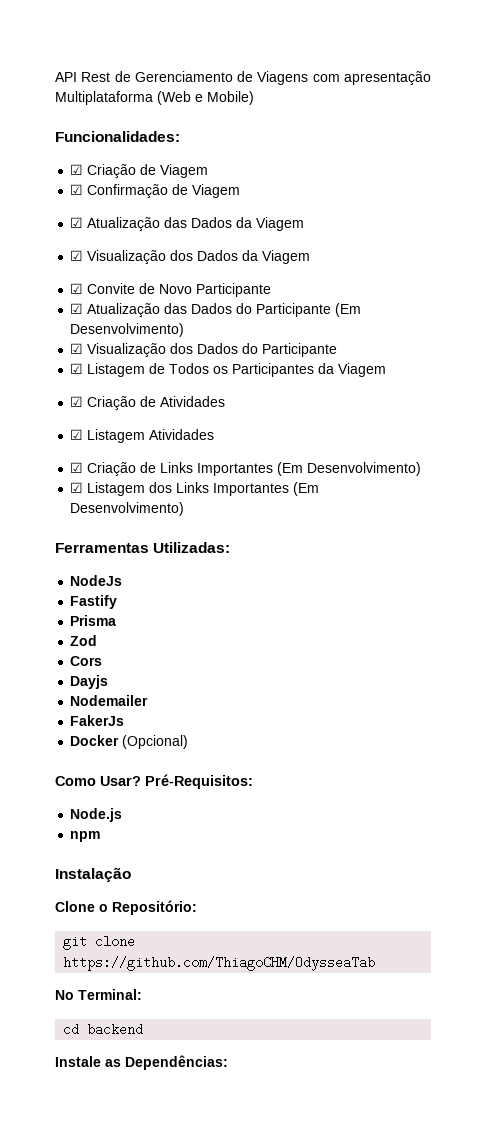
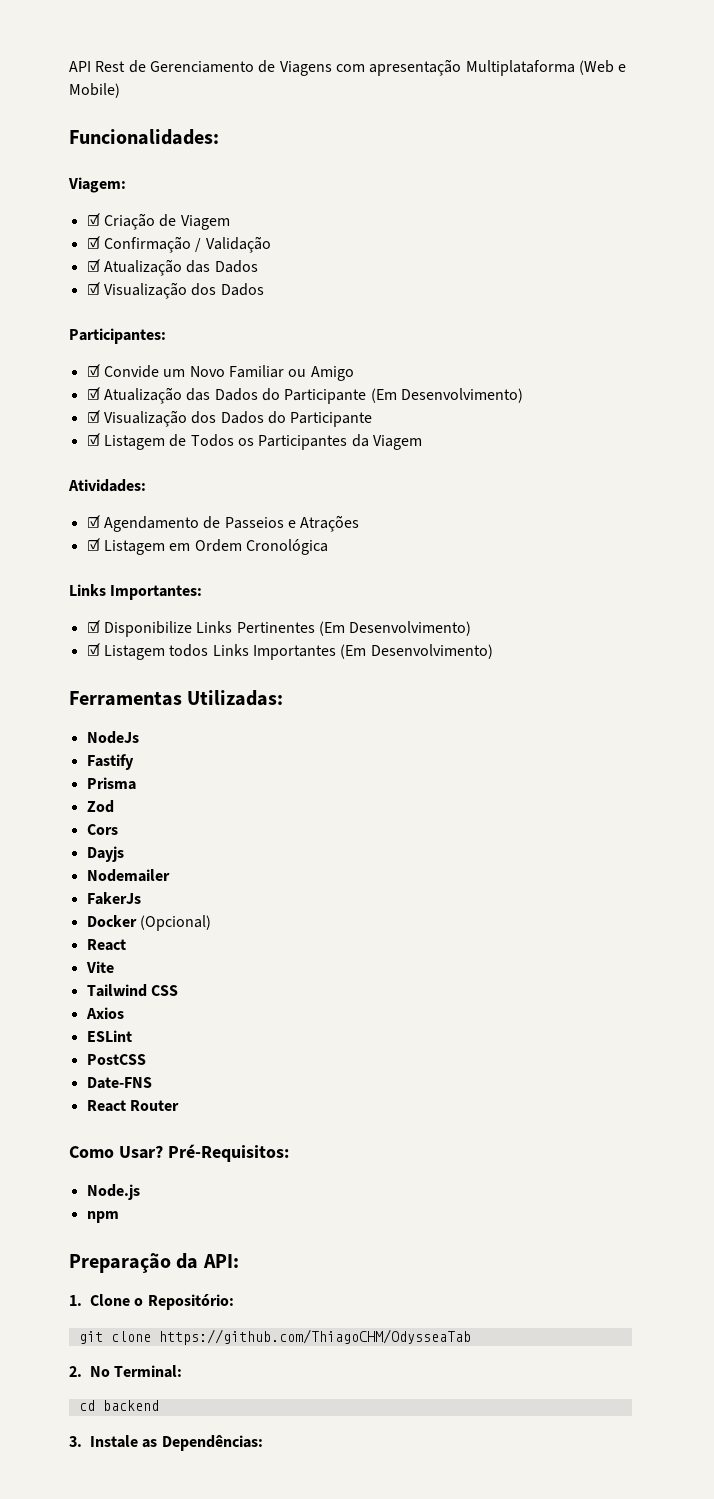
(180, 136) none -> [68,177,126,193] // Viagem:
[172,184,241,198] [70,217,305,231] [70,250,311,264] [70,283,272,297] de Viagem // ☑ Atualização das Dados da Viagem // ☑ Visualização dos Dados da Viagem // ☑ Convite de Novo Participante -> [195,236,271,253] [86,259,258,276] [86,282,264,299] [69,328,166,344] [86,364,354,381] / Validação // ☑ Atualização das Dados // ☑ Visualização dos Dados // Participantes: // ☑ Convide um Novo Familiar ou Amigo
[70,396,226,410] [70,429,215,443] [70,462,274,476] // ☑ Criação de Atividades // ☑ Listagem Atividades // ☑ Criação de Links Importantes -> [68,479,146,492] [86,515,360,532] [86,538,328,555] [69,584,203,600] [86,620,315,637] // Atividades: // ☑ Agendamento de Passeios e Atrações // ☑ Listagem em Ordem Cronológica // Links Importantes: // ☑ Disponibilize Links Pertinentes
[149,482,173,493] dos -> [169,644,209,657] todos
(189, 742) none -> [86,939,126,951] [85,961,114,973] [86,984,178,997] [85,1007,124,1019] [86,1030,132,1042] [86,1054,146,1065] [86,1077,152,1089] [86,1100,179,1112] // React // Vite // Tailwind CSS // Axios // ESLint // PostCSS // Date-FNS // React Router
[55,867,131,882] Instalação // -> [69,1253,239,1273] [69,1295,82,1306] Preparação da API: // 1.
(376, 963) none -> [69,1366,82,1377] 2.
(144, 1029) none -> [69,1436,82,1447] 3.

